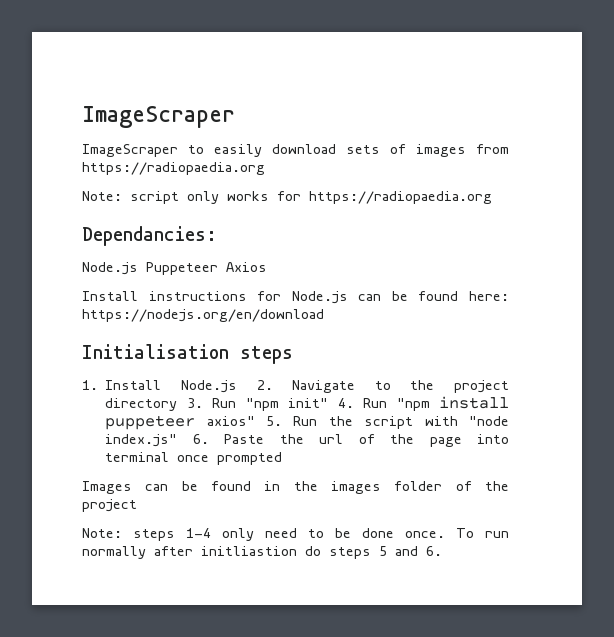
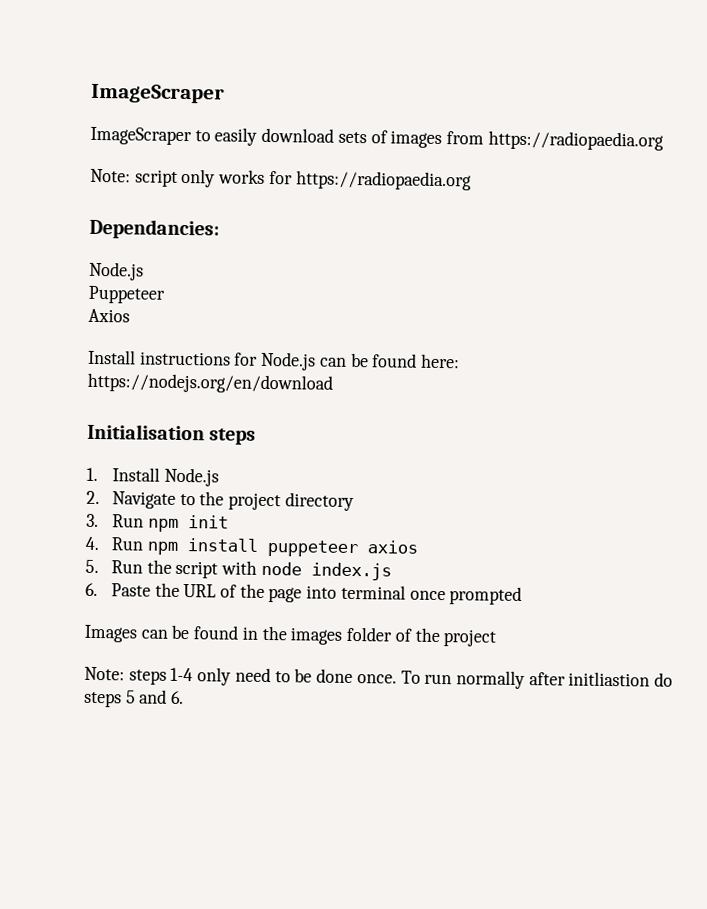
(138, 268) none -> (144, 271) //
(218, 268) none -> (165, 294) //
(237, 386) none -> (219, 477) //
(178, 404) none -> (354, 502) //
[245,398,329,411] "npm init" -> [147,515,229,532] npm init //
[396,398,430,411] "npm -> [146,541,178,555] npm
[206,416,255,426] axios" -> [366,540,418,554] axios //
[469,416,510,426] [105,434,178,447] "node index.js" -> [260,561,392,581] node index.js //
[319,434,344,444] url -> [183,584,217,598] URL

